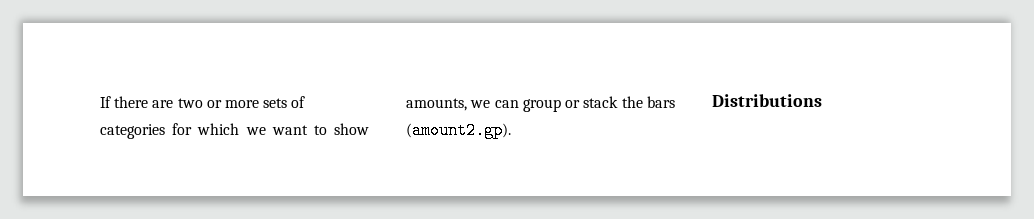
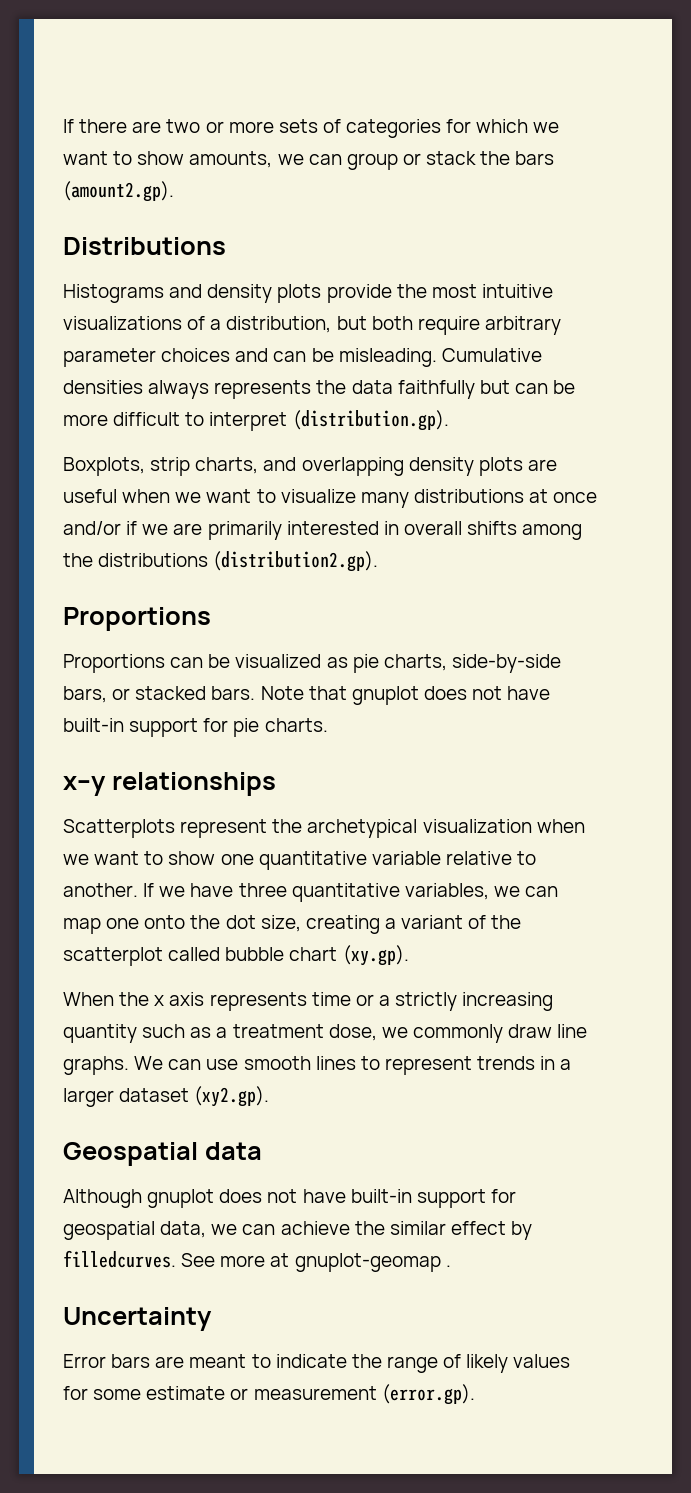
(822, 100) none -> [63,284,553,303] [63,316,561,335] [63,348,542,367] [63,380,576,399] [63,410,449,431] [63,457,557,476] [63,489,598,508] [63,521,583,540] [63,551,379,572] [63,607,211,631] [63,654,561,673] [63,686,551,705] [63,718,328,737] [63,772,276,796] [63,819,585,838] [63,851,537,870] [63,883,559,902] [63,915,522,934] [63,945,409,966] [63,992,554,1011] [63,1024,588,1043] [63,1056,572,1075] [63,1086,270,1107] [63,1142,262,1166] [63,1189,516,1208] [63,1221,533,1240] [63,1250,451,1272] [63,1307,212,1331] [63,1354,571,1373] [63,1384,475,1405] // Histograms and density plots provide the most intuitive visualizations of a distribution, but both require arbitrary parameter choices and can be misleading. Cumulative densities always represents the data faithfully but can be more difficult to interpret (distribution.gp). // Boxplots, strip charts, and overlapping density plots are useful when we want to visualize many distributions at once and/or if we are primarily interested in overall shifts among the distributions (distribution2.gp). // Proportions // Proportions can be visualized as pie charts, side-by-side bars, or stacked bars. Note that gnuplot does not have built-in support for pie charts. // x–y relationships // Scatterplots represent the archetypical visualization when we want to show one quantitative variable relative to another. If we have three quantitative variables, we can map one onto the dot size, creating a variant of the scatterplot called bubble chart (xy.gp). // When the x axis represents time or a strictly increasing quantity such as a treatment dose, we commonly draw line graphs. We can use smooth lines to represent trends in a larger dataset (xy2.gp). // Geospatial data // Although gnuplot does not have built-in support for geospatial data, we can achieve the similar effect by filledcurves. See more at gnuplot-geomap . // Uncertainty // Error bars are meant to indicate the range of likely values for some estimate or measurement (error.gp).

